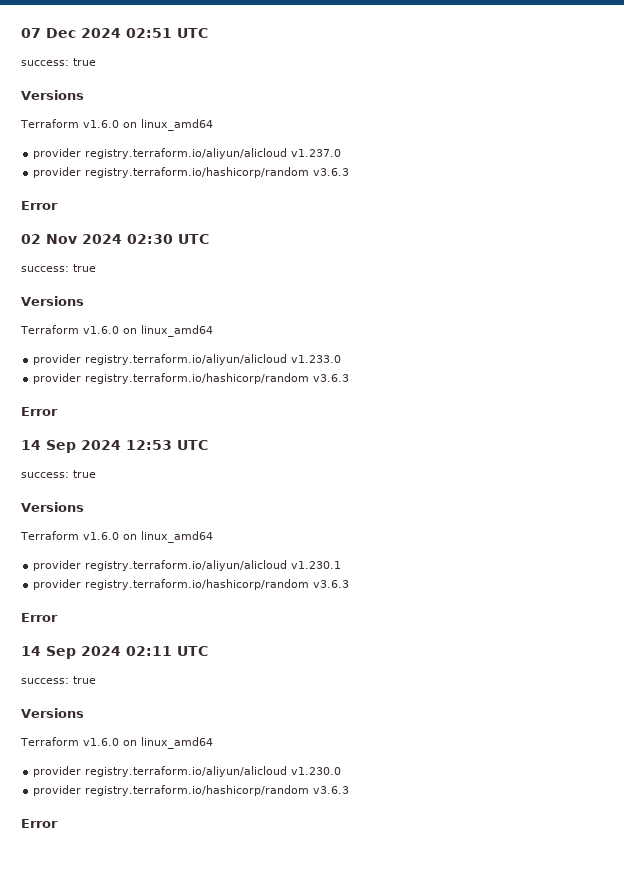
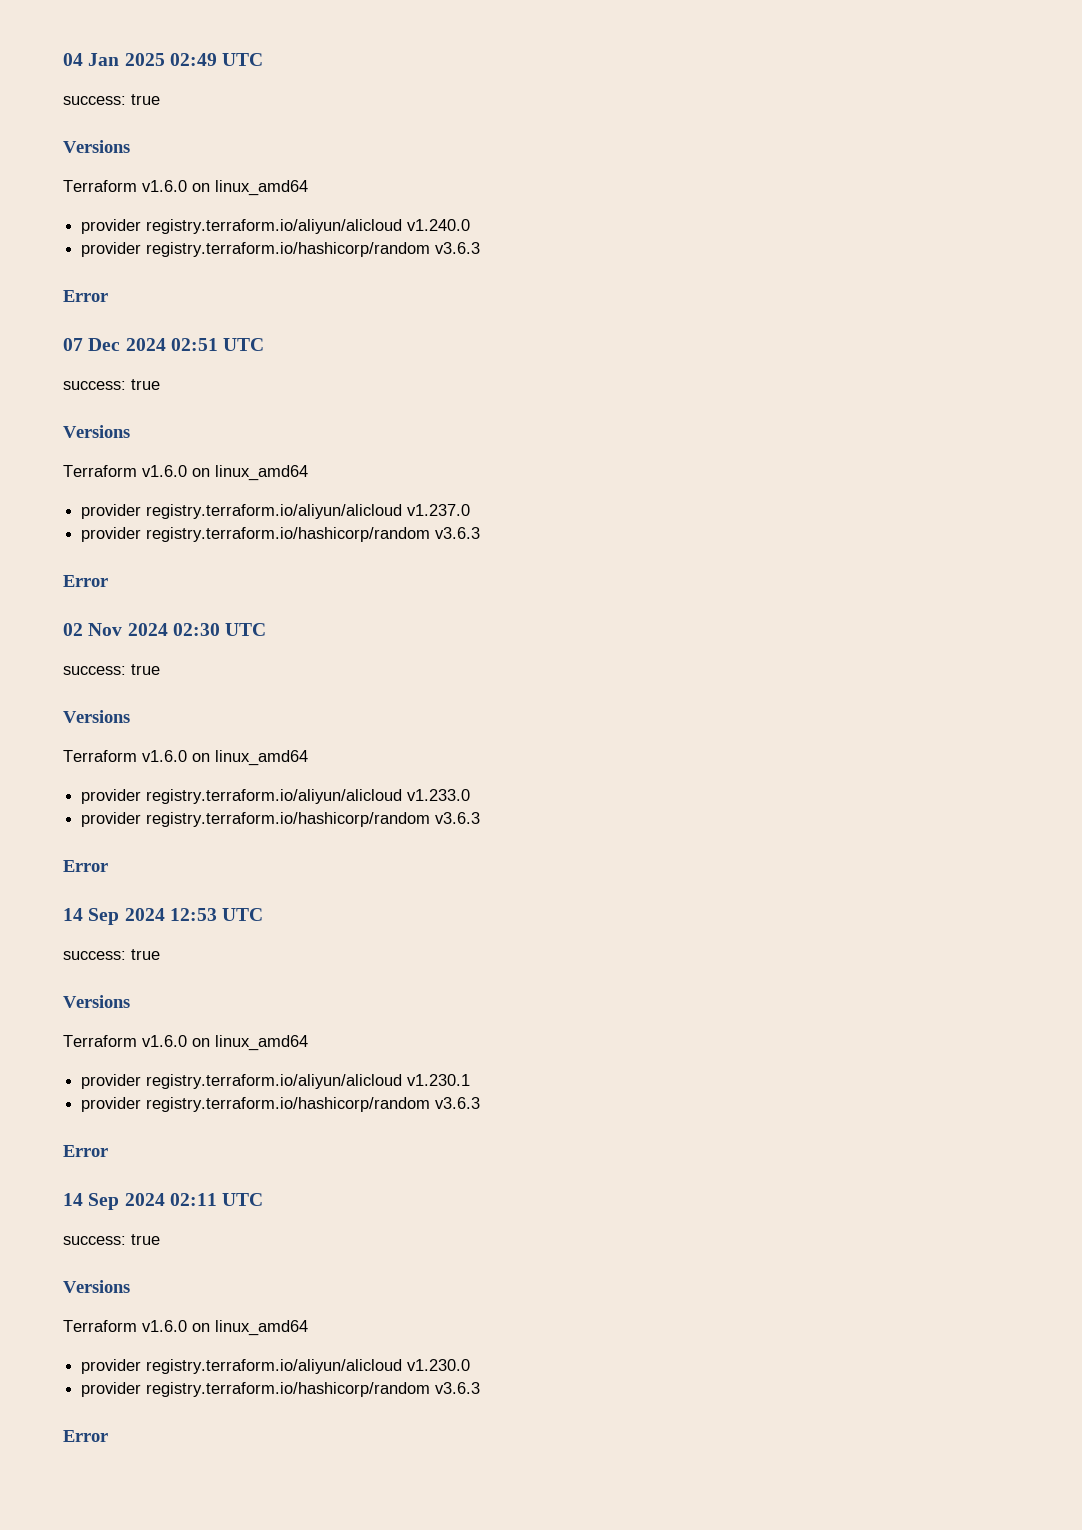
(21, 33) none -> [63,53,264,66] [63,94,160,105] [63,140,130,153] [63,180,308,196] [81,219,471,234] [81,242,481,257] [63,290,108,302] 04 Jan 2025 02:49 UTC // success: true // Versions // Terraform v1.6.0 on linux_amd64 // provider registry.terraform.io/aliyun/alicloud v1.240.0 // provider registry.terraform.io/hashicorp/random v3.6.3 // Error //

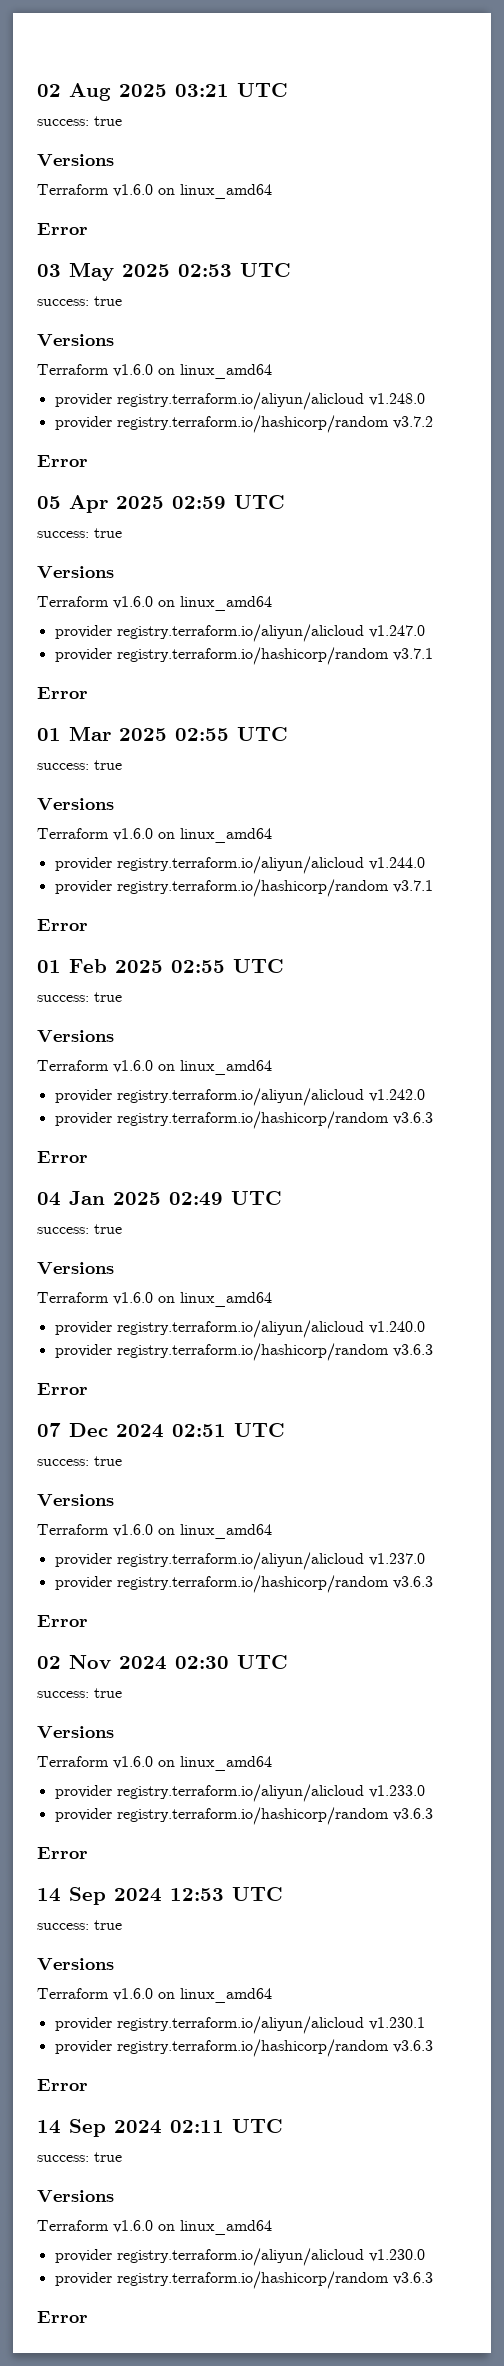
(63, 59) none -> [37,83,288,101] [37,116,122,126] [37,154,114,166] [37,184,272,199] [37,223,88,235] [37,262,291,281] [37,296,122,306] [37,334,114,346] [37,364,272,379] [54,392,425,410] [54,415,433,433] [37,455,88,467] [37,495,285,513] [37,528,122,538] [37,566,114,578] [37,596,272,611] [54,624,425,642] [54,647,433,665] [37,687,88,699] [37,726,288,741] [37,760,122,770] [37,798,114,810] [37,828,272,843] [54,856,425,874] [54,879,433,897] [37,919,88,931] [37,959,284,973] [37,992,122,1002] [37,1030,114,1042] [37,1060,272,1075] [54,1088,425,1106] [54,1111,433,1129] [37,1151,88,1163] 02 Aug 2025 03:21 UTC // success: true // Versions // Terraform v1.6.0 on linux_amd64 // Error // 03 May 2025 02:53 UTC // success: true // Versions // Terraform v1.6.0 on linux_amd64 // provider registry.terraform.io/aliyun/alicloud v1.248.0 // provider registry.terraform.io/hashicorp/random v3.7.2 // Error // 05 Apr 2025 02:59 UTC // success: true // Versions // Terraform v1.6.0 on linux_amd64 // provider registry.terraform.io/aliyun/alicloud v1.247.0 // provider registry.terraform.io/hashicorp/random v3.7.1 // Error // 01 Mar 2025 02:55 UTC // success: true // Versions // Terraform v1.6.0 on linux_amd64 // provider registry.terraform.io/aliyun/alicloud v1.244.0 // provider registry.terraform.io/hashicorp/random v3.7.1 // Error // 01 Feb 2025 02:55 UTC // success: true // Versions // Terraform v1.6.0 on linux_amd64 // provider registry.terraform.io/aliyun/alicloud v1.242.0 // provider registry.terraform.io/hashicorp/random v3.6.3 // Error //

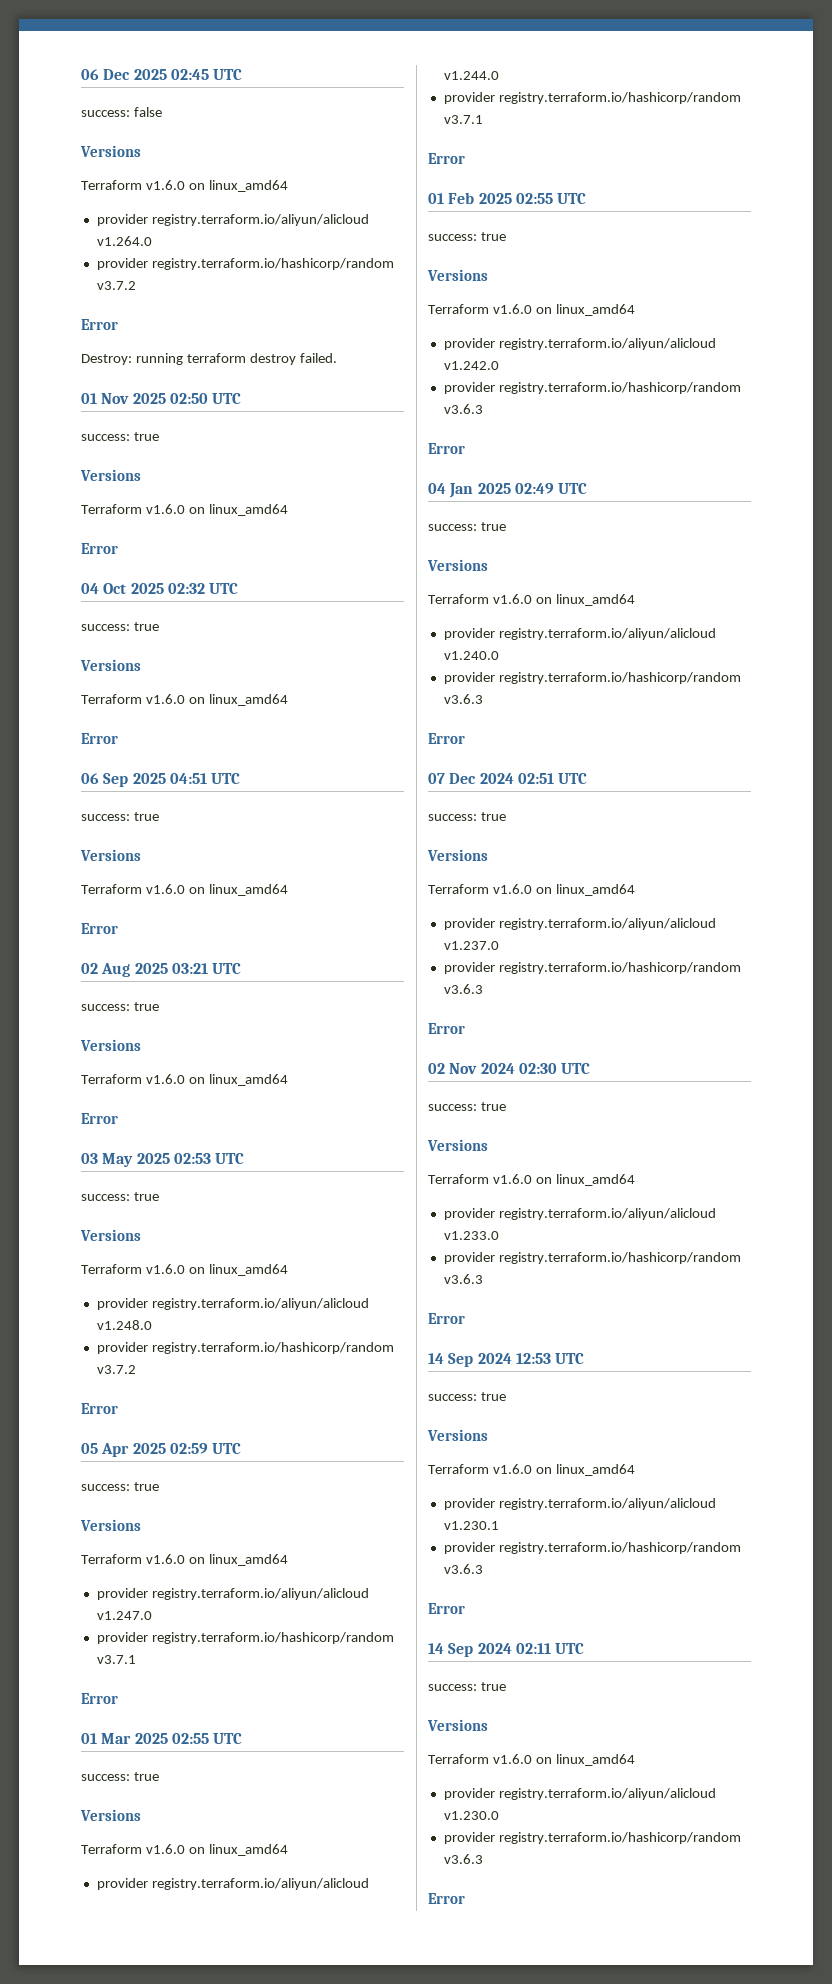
(37, 90) none -> [81,69,243,80] [81,107,162,117] [80,145,141,157] [81,180,288,192] [96,214,369,226] [96,236,152,246] [96,258,394,270] [96,281,136,290] [81,319,118,330] [81,353,337,365] [81,393,242,404] [81,432,159,441] [80,469,141,481] [81,504,288,516] [81,543,118,554] [81,583,239,594] [81,622,159,631] [80,659,141,671] [81,694,288,706] [81,733,118,744] [81,773,241,787] [81,812,159,821] [80,849,141,861] [81,884,288,896] [81,923,118,934] 06 Dec 2025 02:45 UTC // success: false // Versions // Terraform v1.6.0 on linux_amd64 // provider registry.terraform.io/aliyun/alicloud v1.264.0 // provider registry.terraform.io/hashicorp/random v3.7.2 // Error // Destroy: running terraform destroy failed. // 01 Nov 2025 02:50 UTC // success: true // Versions // Terraform v1.6.0 on linux_amd64 // Error // 04 Oct 2025 02:32 UTC // success: true // Versions // Terraform v1.6.0 on linux_amd64 // Error // 06 Sep 2025 04:51 UTC // success: true // Versions // Terraform v1.6.0 on linux_amd64 // Error //

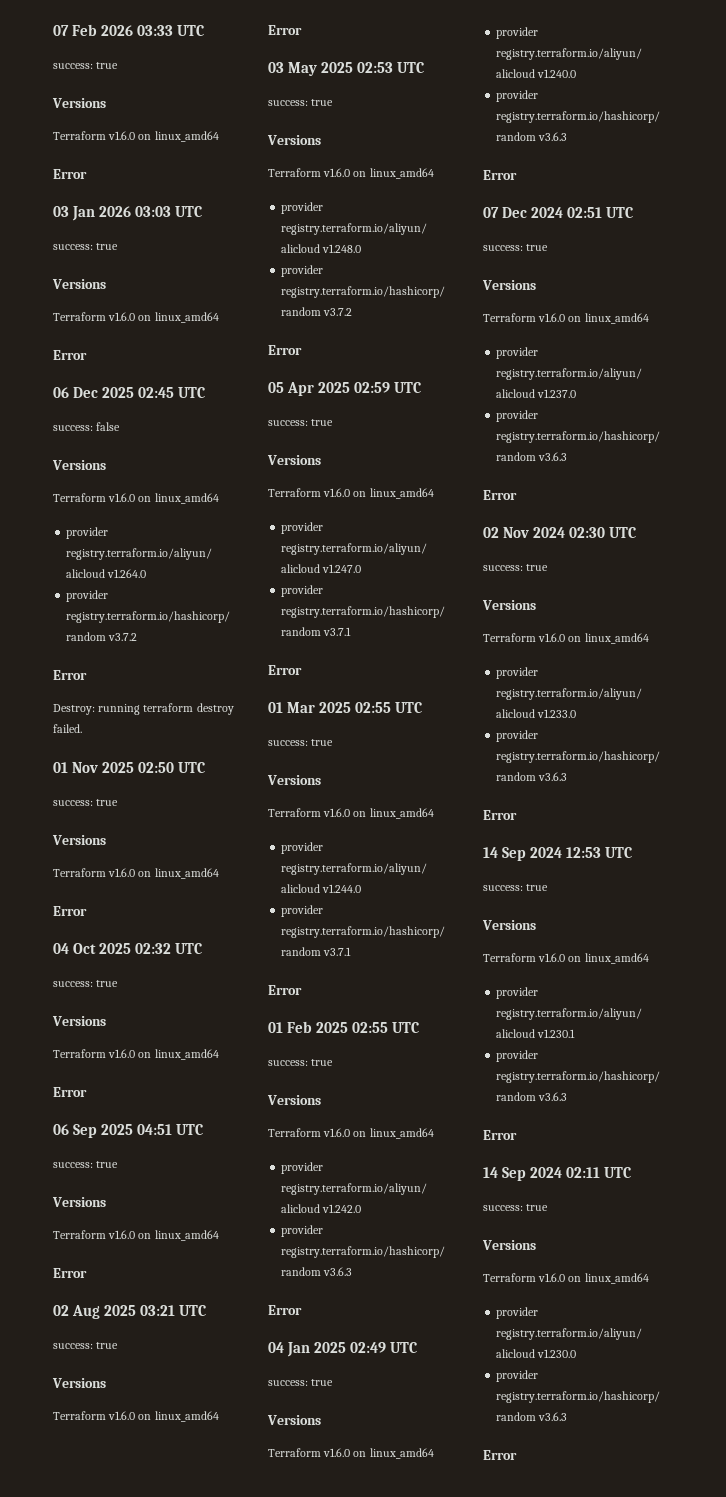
(81, 74) none -> [53,24,205,36] [53,62,119,69] [52,98,106,108] [53,131,219,142] [53,169,87,179] [53,206,203,221] [53,243,119,250] [52,279,106,289] [53,312,219,323] [53,350,87,360] 07 Feb 2026 03:33 UTC // success: true // Versions // Terraform v1.6.0 on linux_amd64 // Error // 03 Jan 2026 03:03 UTC // success: true // Versions // Terraform v1.6.0 on linux_amd64 // Error //

